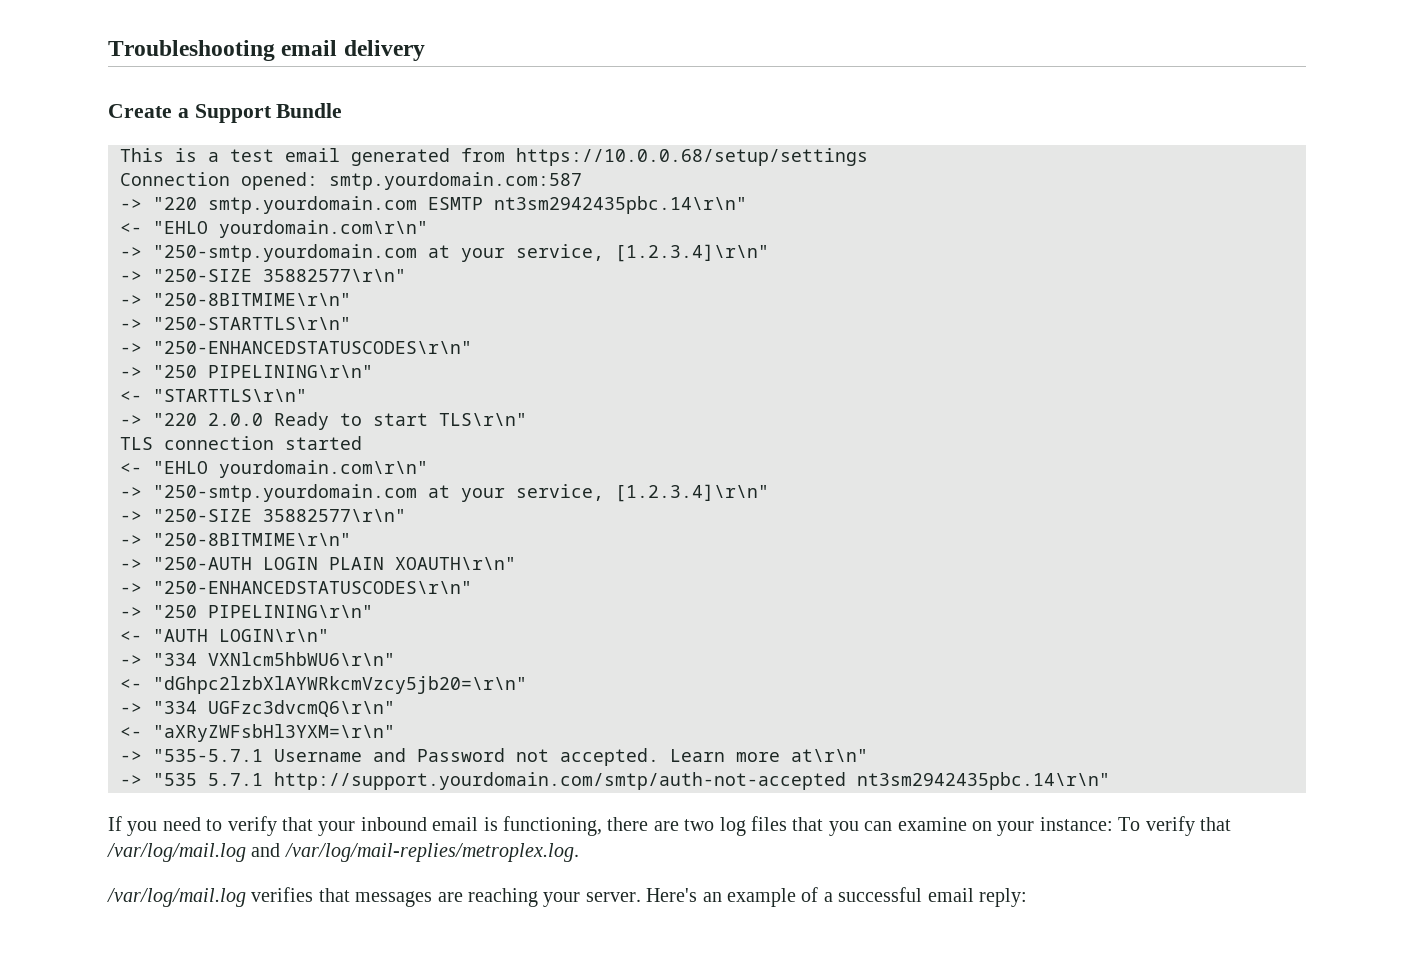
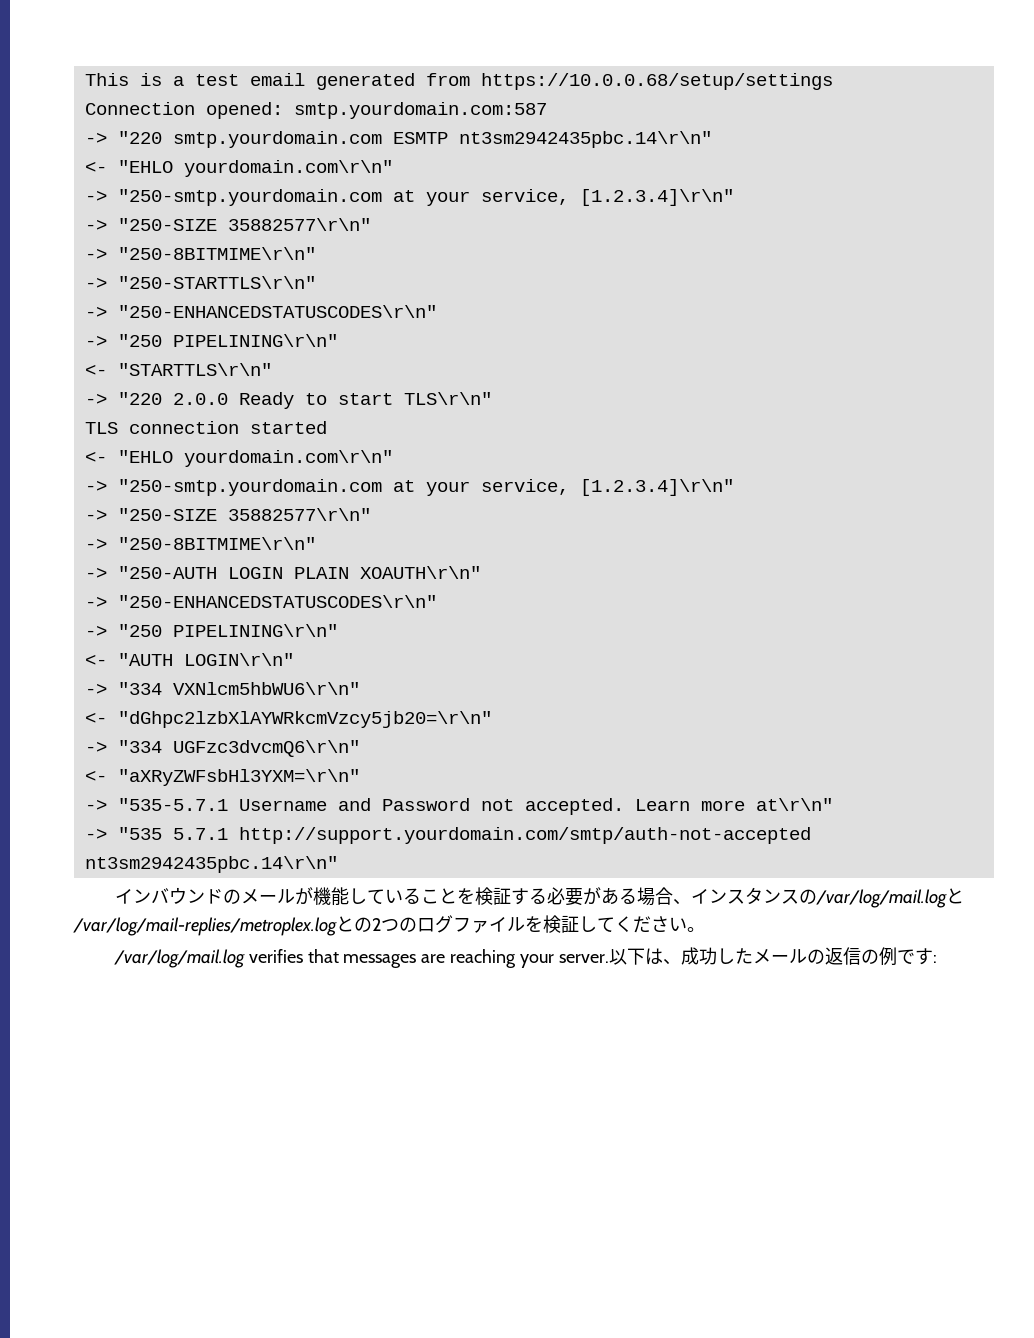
[108,40,425,61] [108,103,343,123] Troubleshooting email delivery // Create a Support Bundle // -> (84, 79) none
[108,816,1231,836] [107,843,579,862] If you need to verify that your inbound email is functioning, there are two log files that you can examine on your instance: To verify that /var/log/mail.log and /var/log/mail-replies/metroplex.log. -> [114,887,964,908] [73,915,705,936] インバウンドのメールが機能していることを検証する必要がある場合、インスタンスの/var/log/mail.logと/var/log/mail-replies/metroplex.logとの2つのログファイルを検証してください。
[646,887,1027,907] Here's an example of a successful email reply: -> [608,947,937,966] 以下は、成功したメールの返信の例です:

